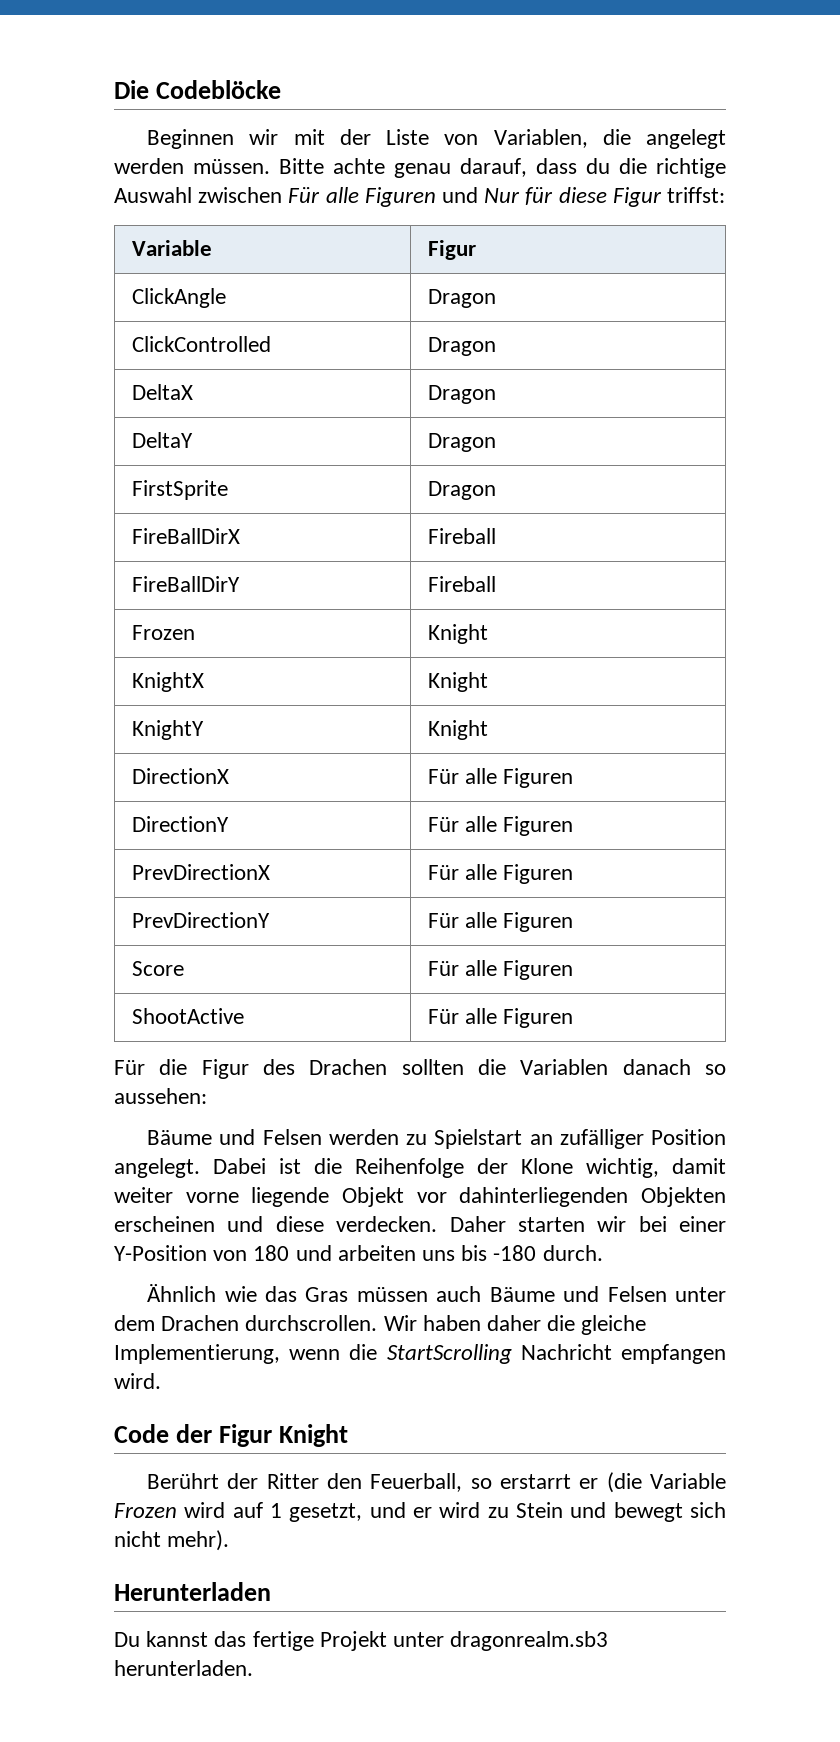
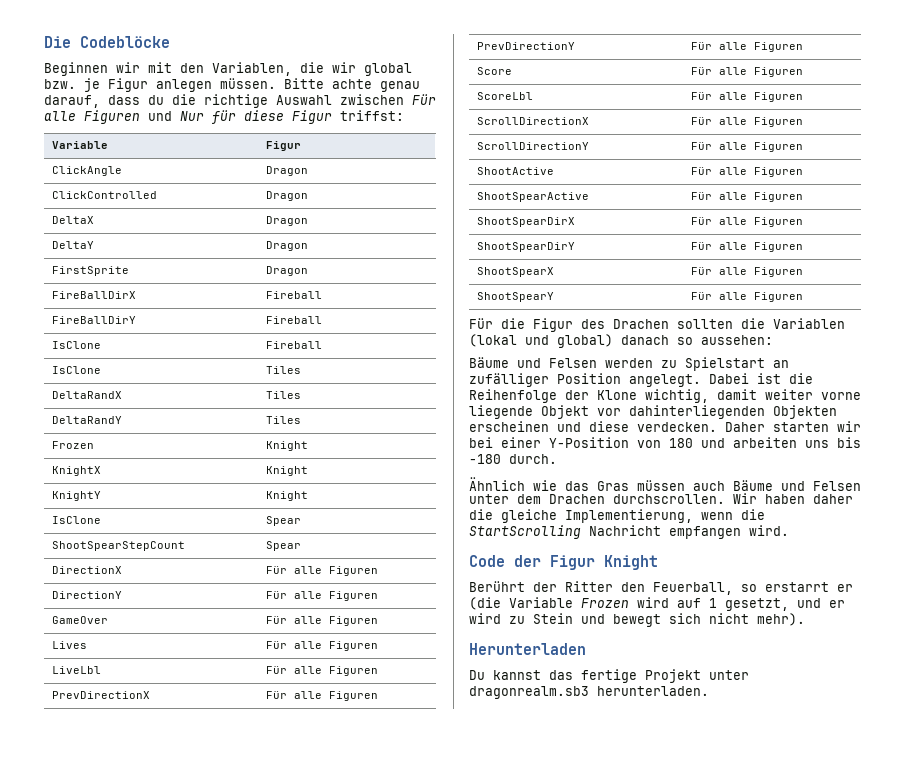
[339,129,727,149] [114,158,184,174] der Liste von Variablen, die angelegt werden -> [180,62,412,76] [44,78,212,92] den Variablen, die wir global bzw. je Figur anlegen
(496, 584) none -> [52,341,102,349] [266,341,323,349] [52,366,102,374] [266,366,302,374] [52,391,123,399] [266,391,302,399] [52,416,123,424] [266,416,302,424] // IsClone | Fireball // IsClone | Tiles // DeltaRandX | Tiles // DeltaRandY | Tiles
(488, 730) none -> [52,516,102,524] [266,516,302,526] [52,541,186,551] [266,541,302,551] // IsClone | Spear // ShootSpearStepCount | Spear
(573, 826) none -> [52,616,109,624] [266,616,379,626] [52,641,88,649] [266,641,379,651] [52,666,102,674] [266,666,379,676] // GameOver | Für alle Figuren // Lives | Für alle Figuren // LiveLbl | Für alle Figuren
[131,1008,244,1024] ShootActive -> [477,92,534,100] [691,92,804,102] [477,117,590,125] [691,117,804,127] [477,142,590,150] [691,142,804,152] [477,167,555,175] [691,167,804,177] [477,192,590,202] [691,192,804,202] [477,217,576,227] [691,217,804,227] [477,242,576,252] [691,242,804,252] [477,267,555,277] [691,267,804,277] [477,292,555,302] ScoreLbl | Für alle Figuren // ScrollDirectionX | Für alle Figuren // ScrollDirectionY | Für alle Figuren // ShootActive | Für alle Figuren // ShootSpearActive | Für alle Figuren // ShootSpearDirX | Für alle Figuren // ShootSpearDirY | Für alle Figuren // ShootSpearX | Für alle Figuren // ShootSpearY
(609, 1067) none -> [469,334,613,348] (lokal und global)

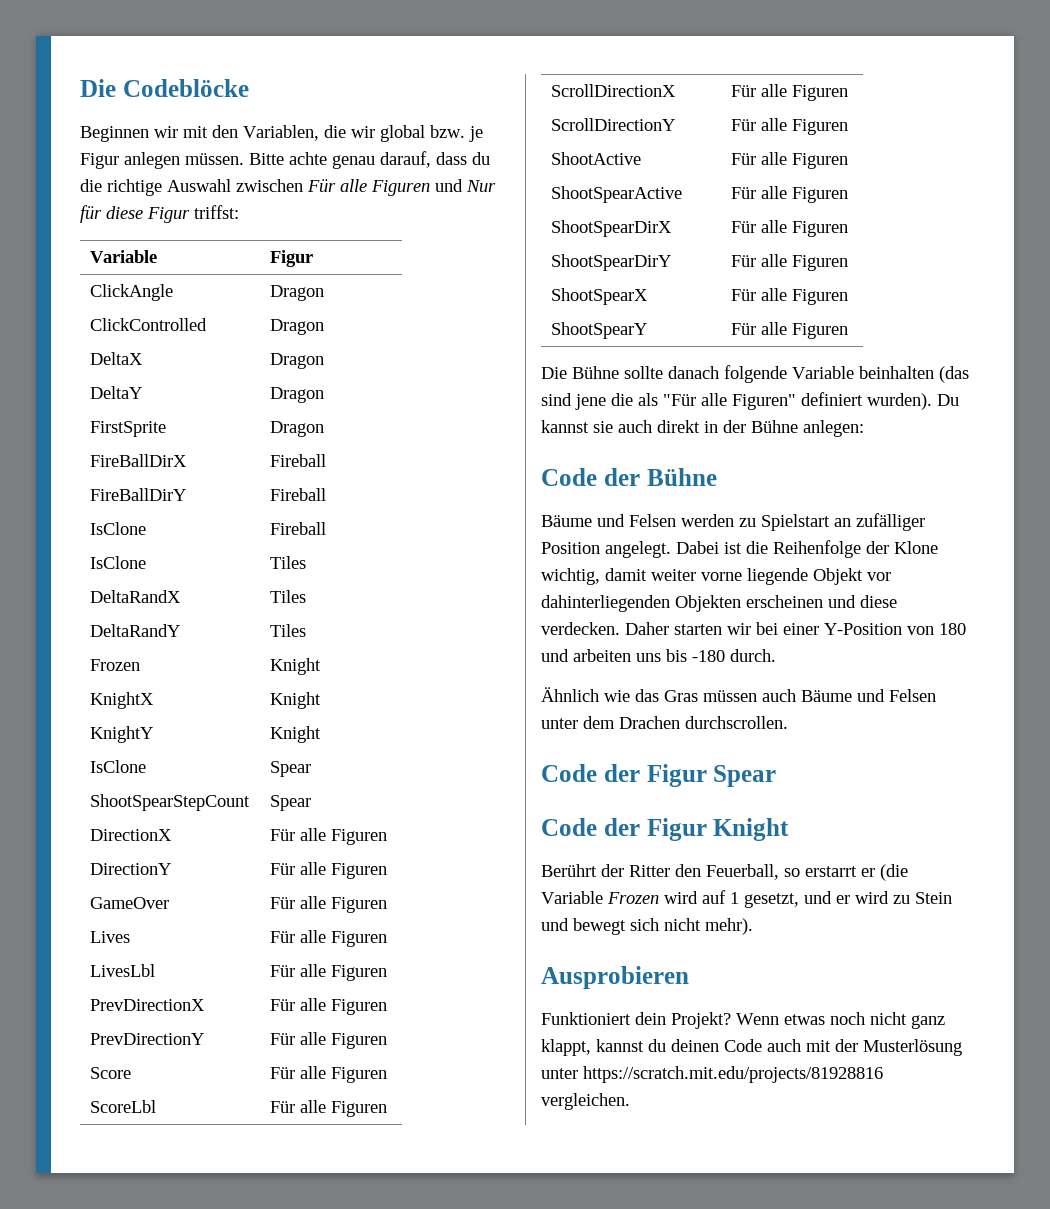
[52,666,102,674] LiveLbl -> [90,964,156,977] LivesLbl
[469,318,845,332] [469,334,773,348] Für die Figur des Drachen sollten die Variablen (lokal und global) danach so aussehen: -> [541,365,969,383] [541,392,959,410] [541,420,864,437] [541,468,717,486] Die Bühne sollte danach folgende Variable beinhalten (das sind jene die als "Für alle Figuren" definiert wurden). Du kannst sie auch direkt in der Bühne anlegen: // Code der Bühne
[733,493,853,504] [469,509,765,523] [469,525,789,539] Wir haben daher die gleiche Implementierung, wenn die StartScrolling Nachricht empfangen wird. -> [541,764,777,787] // Code der Figur Spear
[469,643,586,655] [469,669,749,683] [469,686,709,699] Herunterladen // Du kannst das fertige Projekt unter dragonrealm.sb3 herunterladen. -> [541,966,689,989] [541,1012,945,1029] [541,1039,962,1056] [541,1066,883,1083] [541,1093,630,1110] Ausprobieren // Funktioniert dein Projekt? Wenn etwas noch nicht ganz klappt, kannst du deinen Code auch mit der Musterlösung unter https://scratch.mit.edu/projects/81928816 vergleichen.

